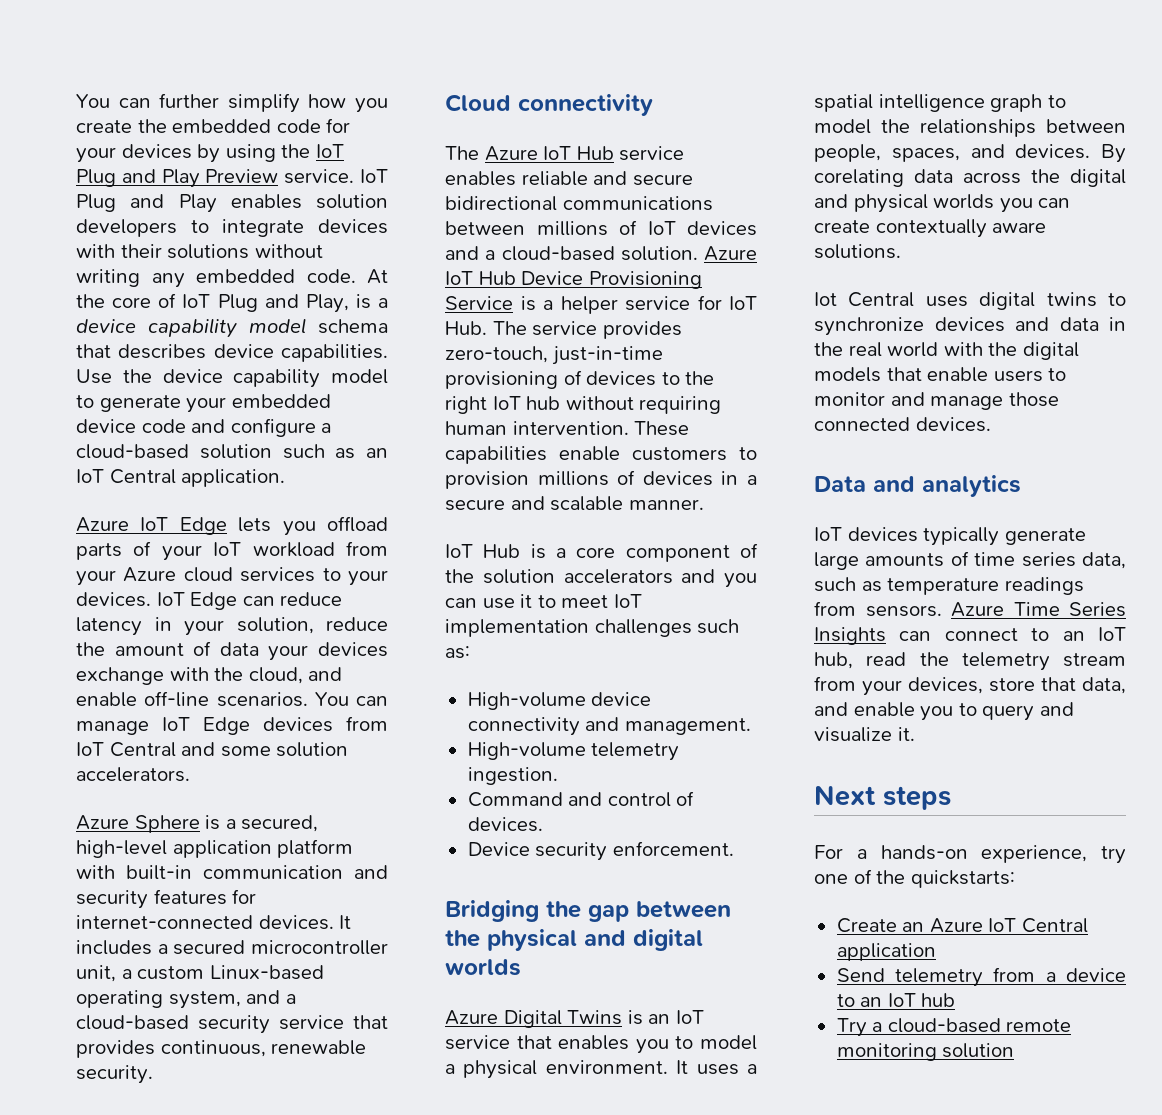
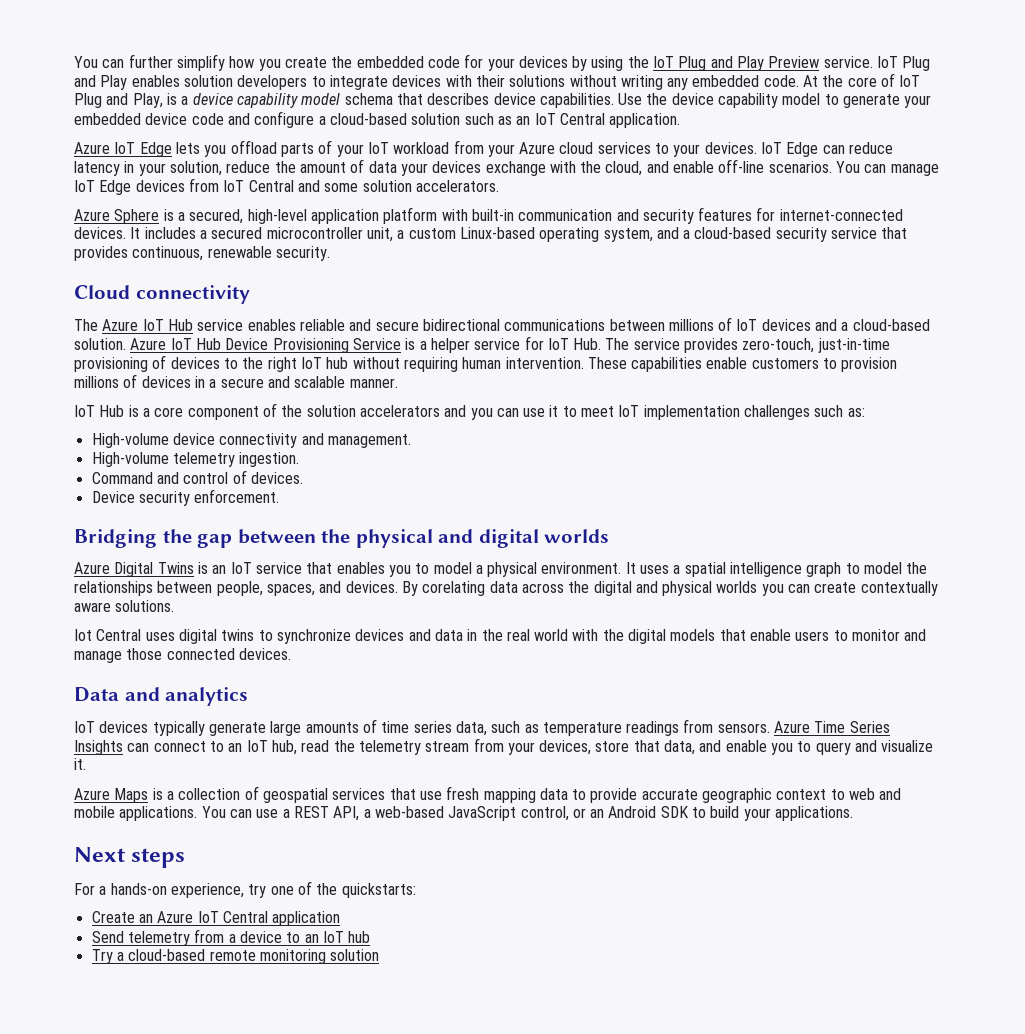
(915, 734) none -> [74,786,902,803] [74,806,854,821] // Azure Maps is a collection of geospatial services that use fresh mapping data to provide accurate geographic context to web and mobile applications. You can use a REST API, a web-based JavaScript control, or an Android SDK to build your applications.

